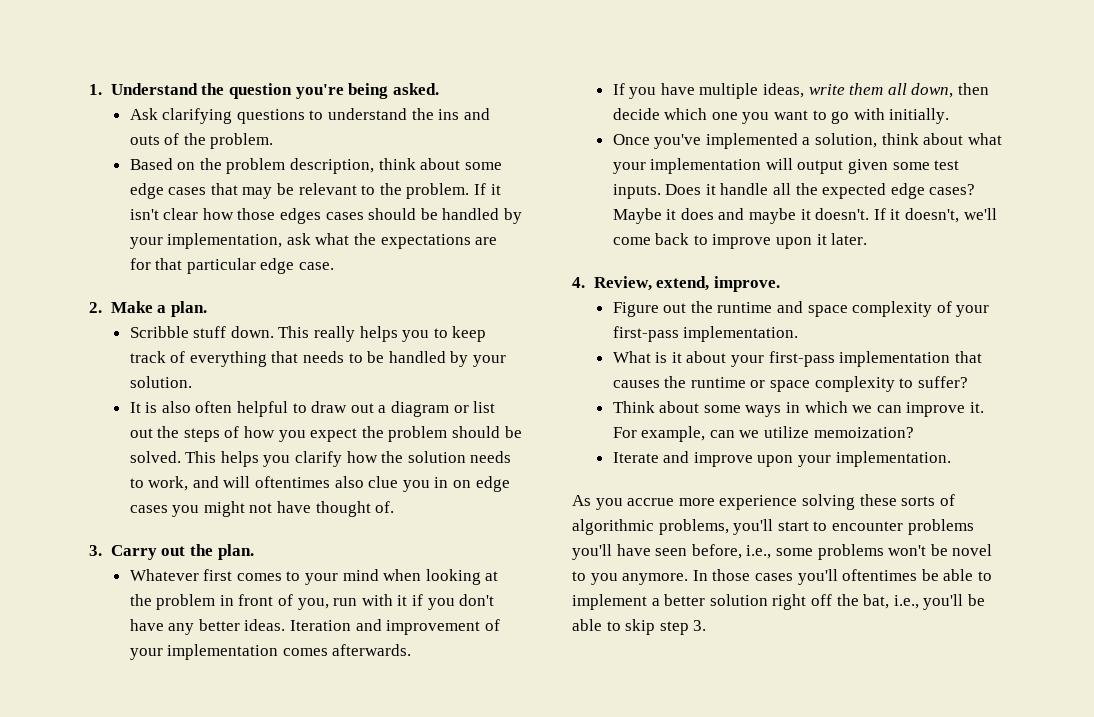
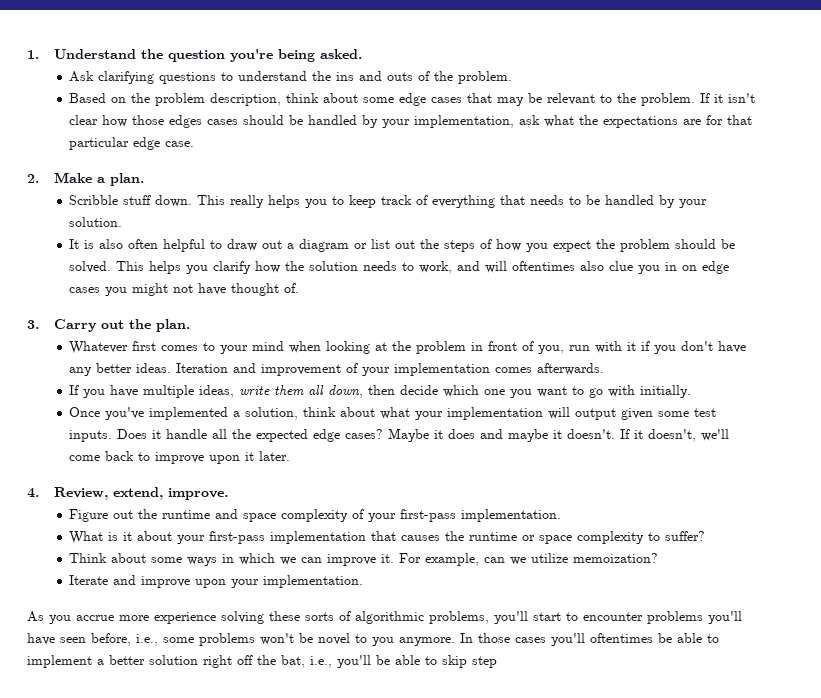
[693,620,707,631] 3. -> (497, 662) none

